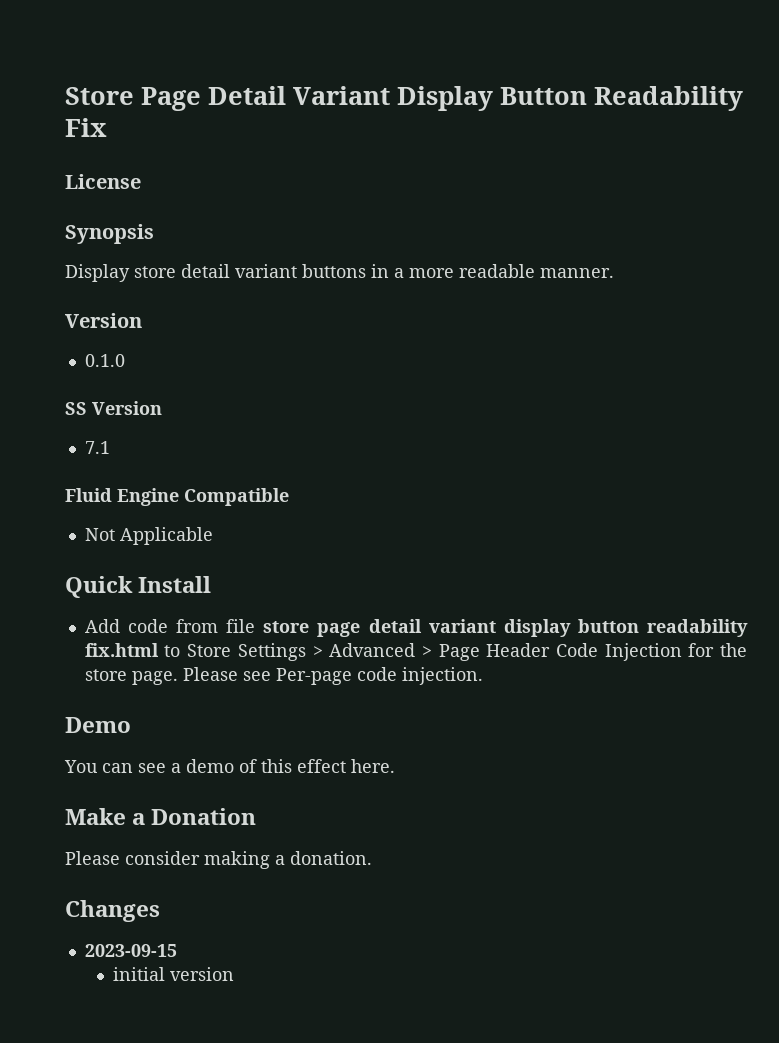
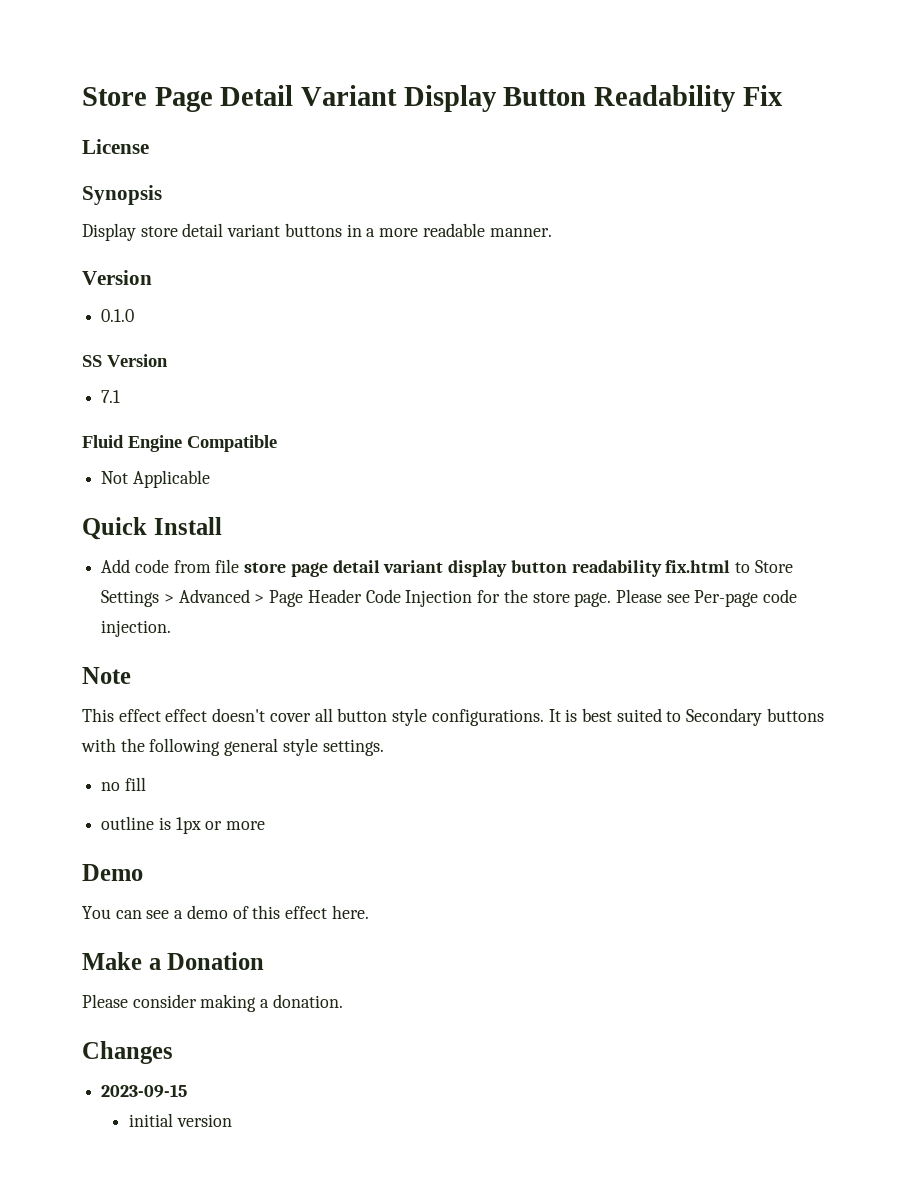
(483, 676) none -> [82,667,131,684] [82,708,824,726] [81,738,384,756] [101,777,146,791] [101,816,266,834] // Note // This effect effect doesn't cover all button style configurations. It is best suited to Secondary buttons with the following general style settings. // no fill // outline is 1px or more

